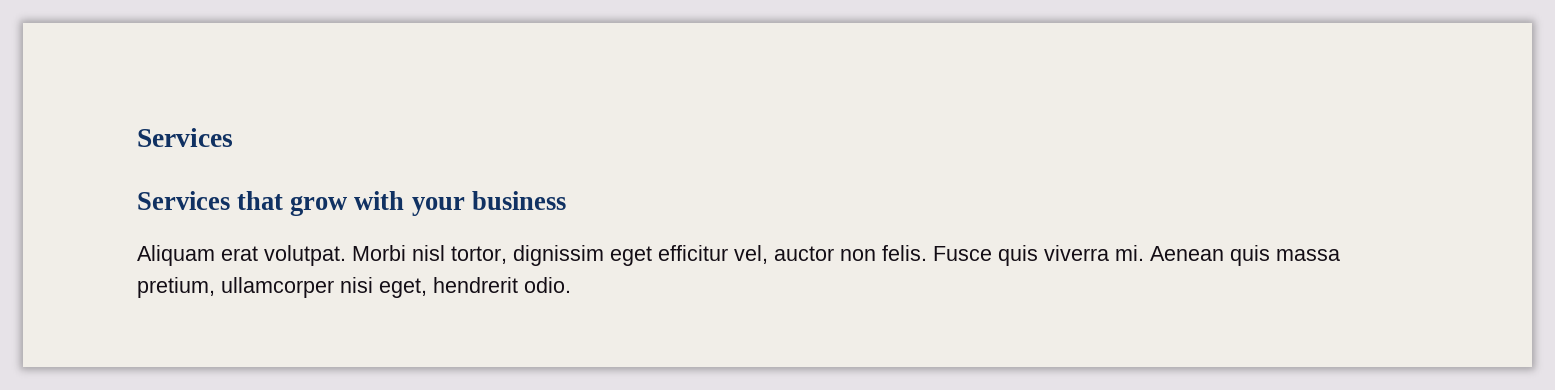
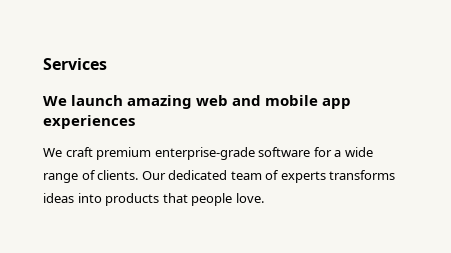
[137,191,566,216] [137,245,1340,266] [137,277,571,298] Services that grow with your business // Aliquam erat volutpat. Morbi nisl tortor, dignissim eget efficitur vel, auctor non felis. Fusce quis viverra mi. Aenean quis massa pretium, ullamcorper nisi eget, hendrerit odio. -> [43,95,352,109] [43,115,135,129] [43,147,373,160] [43,170,396,183] [43,193,264,206] We launch amazing web and mobile app experiences // We craft premium enterprise-grade software for a wide range of clients. Our dedicated team of experts transforms ideas into products that people love.

